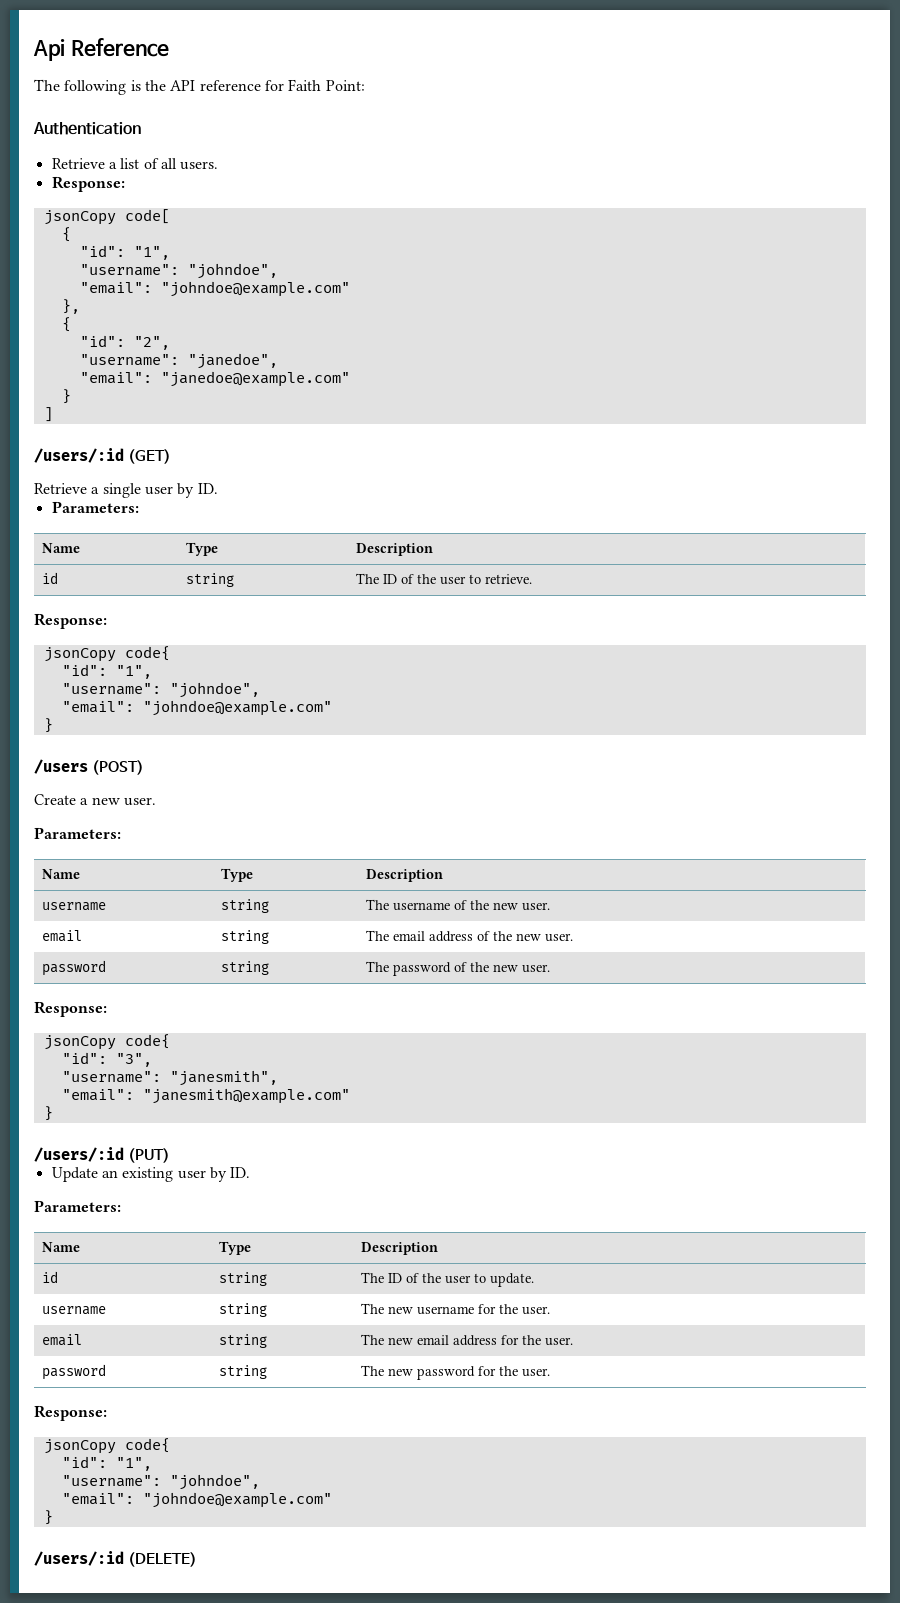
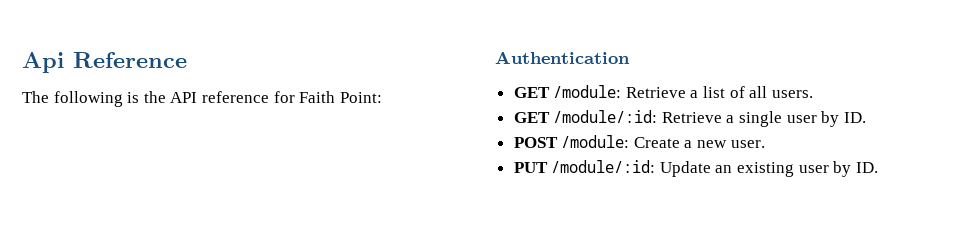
(141, 128) none -> [513,85,622,98] GET /module:
[51,176,125,192] [43,209,170,225] [61,227,71,242] [79,245,170,260] [79,263,278,279] [79,281,350,297] [61,299,80,314] [61,317,71,332] [79,335,170,350] [79,353,278,369] [79,371,350,387] [61,389,71,404] [43,407,53,422] [34,448,171,464] Response: // jsonCopy code[ // { // "id": "1", // "username": "johndoe", // "email": "johndoe@example.com" // }, // { // "id": "2", // "username": "janedoe", // "email": "janedoe@example.com" // } // ] // /users/:id (GET) // -> [513,110,658,123] GET /module/:id:
[51,501,139,513] [42,543,81,553] [186,542,219,556] [356,543,434,556] [42,572,59,584] [186,573,235,587] [356,573,533,585] [34,613,107,629] [43,646,170,662] [61,664,152,679] [61,682,260,698] [61,700,332,716] [43,718,53,733] [34,759,144,775] [34,794,156,806] [34,827,121,839] [42,869,81,879] [221,868,254,882] [366,869,444,882] [42,902,107,911] [221,899,270,913] [366,899,551,911] [42,930,83,942] [221,930,270,944] [366,930,574,942] [42,960,107,976] [221,961,270,975] [366,961,551,976] [34,1001,107,1017] [43,1034,170,1050] [61,1052,152,1067] [61,1070,278,1086] [61,1088,350,1104] [43,1106,53,1121] [34,1147,170,1163] Parameters: // Name | Type | Description // id | string | The ID of the user to retrieve. // Response: // jsonCopy code{ // "id": "1", // "username": "johndoe", // "email": "johndoe@example.com" // } // /users (POST) // Create a new user. // Parameters: // Name | Type | Description // username | string | The username of the new user. // email | string | The email address of the new user. // password | string | The password of the new user. // Response: // jsonCopy code{ // "id": "3", // "username": "janesmith", // "email": "janesmith@example.com" // } // /users/:id (PUT) // -> [513,135,765,148] [513,160,656,173] POST /module: Create a new user. // PUT /module/:id:
[34,1200,121,1212] [42,1242,81,1252] [219,1241,252,1255] [361,1242,439,1255] [42,1271,59,1283] [219,1272,268,1286] [361,1272,535,1287] [42,1306,107,1315] [219,1303,268,1317] [361,1303,551,1315] [42,1334,83,1346] [219,1334,268,1348] [361,1334,574,1346] [42,1364,107,1380] [219,1365,268,1379] [361,1365,551,1380] [34,1405,107,1421] [43,1438,170,1454] [61,1456,152,1471] [61,1474,260,1490] [61,1492,332,1508] [43,1510,53,1525] [34,1551,197,1567] // Parameters: // Name | Type | Description // id | string | The ID of the user to update. // username | string | The new username for the user. // email | string | The new email address for the user. // password | string | The new password for the user. // Response: // jsonCopy code{ // "id": "1", // "username": "johndoe", // "email": "johndoe@example.com" // } // /users/:id (DELETE) -> (878, 167) none

